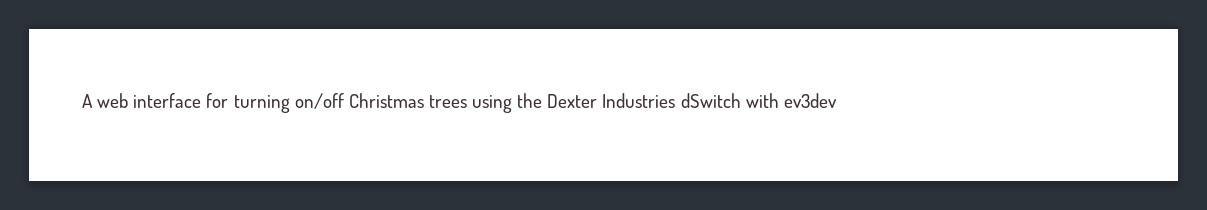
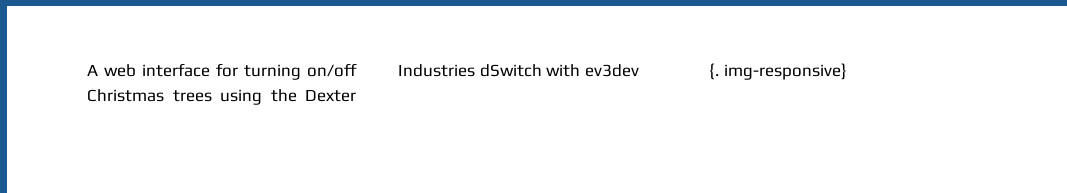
(837, 100) none -> [709,63,847,80] // {. img-responsive}

